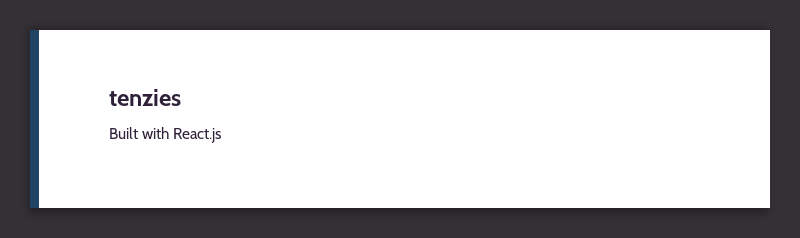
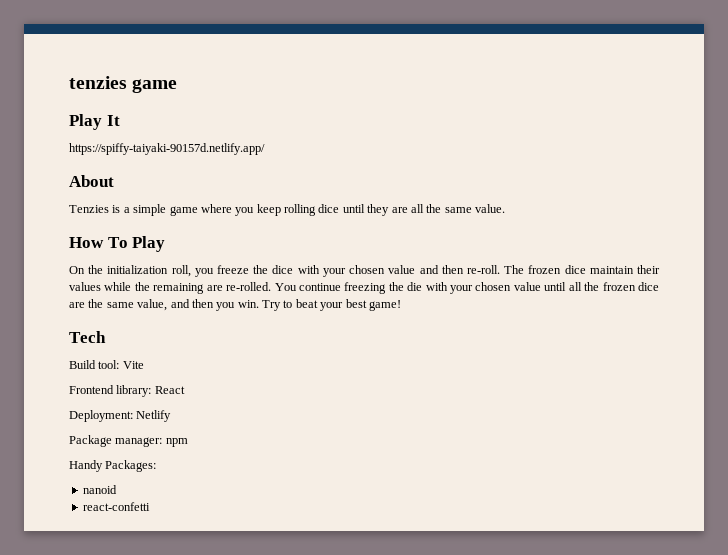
[109,127,222,143] // Built with React.js -> [132,79,178,93] [69,114,120,130] [69,143,265,155] [69,175,114,187] [69,204,505,216] [69,236,166,252] [69,265,661,277] [69,282,660,294] [69,299,401,311] [69,331,106,343] [69,360,144,369] [69,385,185,397] [69,410,172,422] [69,435,188,447] [69,460,157,472] [82,485,117,494] [82,502,150,511] game // Play It // https://spiffy-taiyaki-90157d.netlify.app/ // About // Tenzies is a simple game where you keep rolling dice until they are all the same value. // How To Play // On the initialization roll, you freeze the dice with your chosen value and then re-roll. The frozen dice maintain their values while the remaining are re-rolled. You continue freezing the die with your chosen value until all the frozen dice are the same value, and then you win. Try to beat your best game! // Tech // Build tool: Vite // Frontend library: React // Deployment: Netlify // Package manager: npm // Handy Packages: // nanoid // react-confetti

